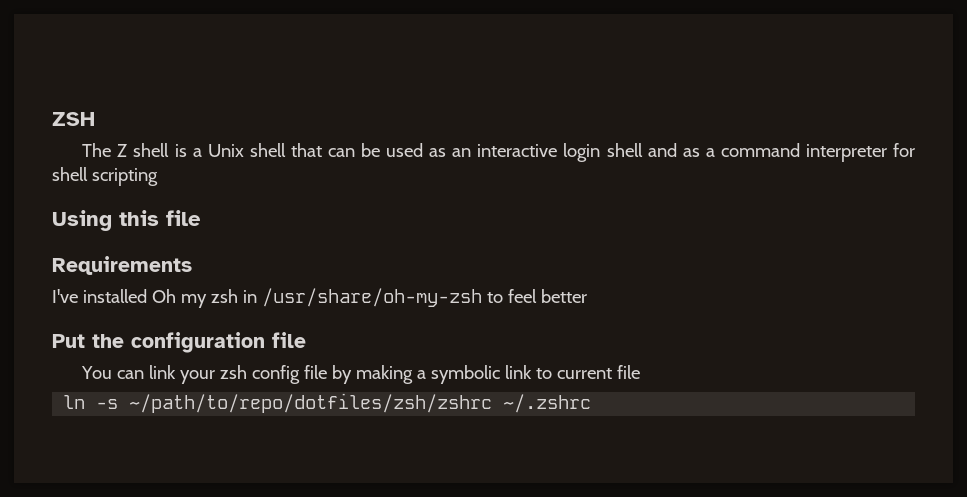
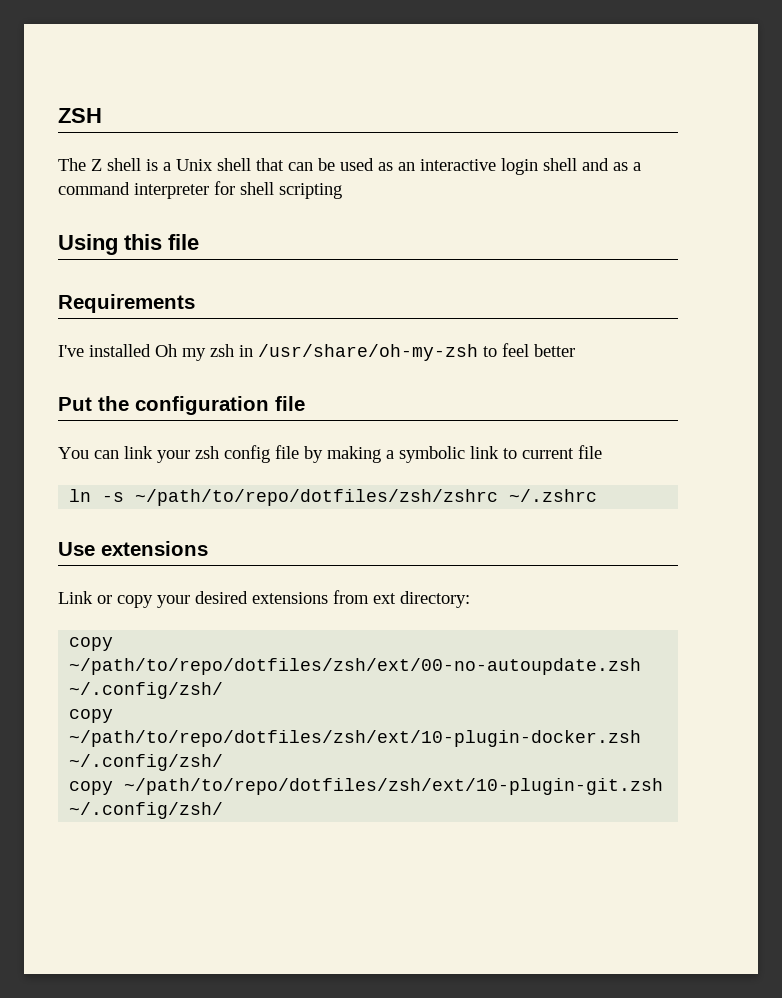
(592, 403) none -> [58,541,208,556] [58,590,470,608] [69,637,114,651] [69,658,642,675] [69,682,224,699] [69,709,114,723] [69,730,642,747] [69,754,224,771] [69,778,664,795] [69,802,224,819] // Use extensions // Link or copy your desired extensions from ext directory: // copy ~/path/to/repo/dotfiles/zsh/ext/00-no-autoupdate.zsh ~/.config/zsh/ // copy ~/path/to/repo/dotfiles/zsh/ext/10-plugin-docker.zsh ~/.config/zsh/ // copy ~/path/to/repo/dotfiles/zsh/ext/10-plugin-git.zsh ~/.config/zsh/

